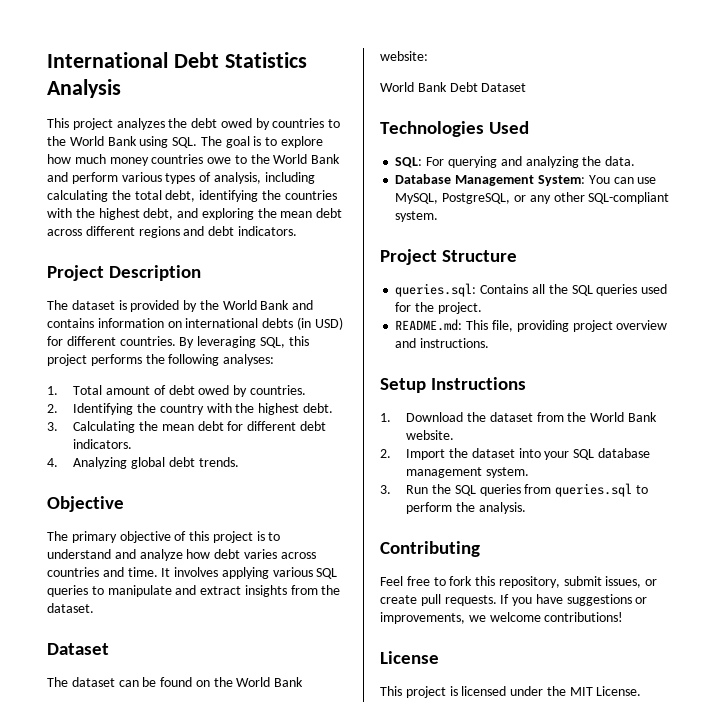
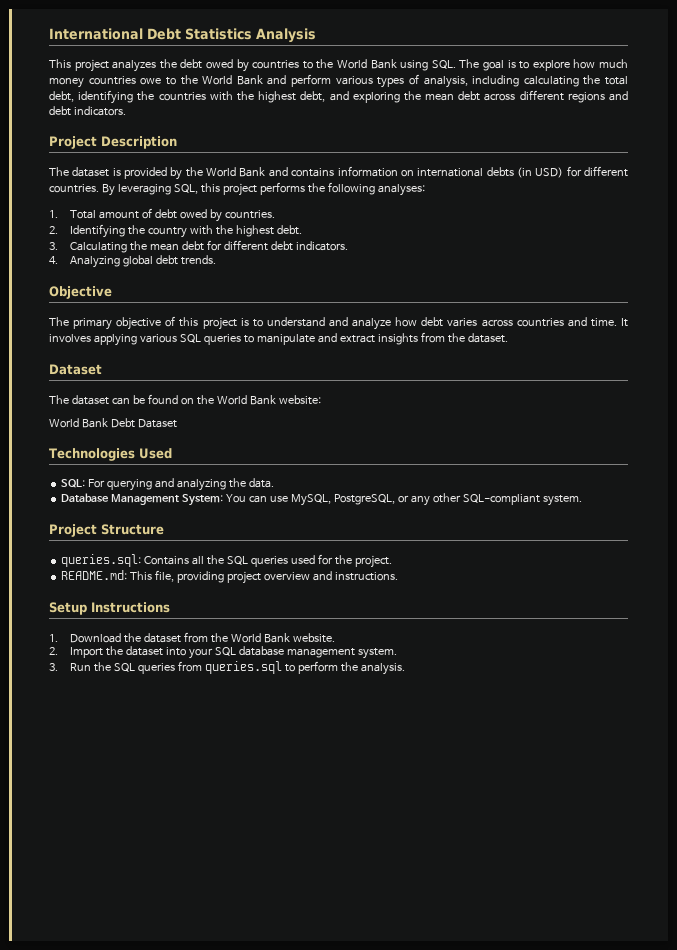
[380,541,480,557] [380,576,658,588] [380,594,648,606] [380,612,624,624] [380,651,439,664] [380,686,642,698] // Contributing // Feel free to fork this repository, submit issues, or create pull requests. If you have suggestions or improvements, we welcome contributions! // License // This project is licensed under the MIT License. -> (406, 669) none

